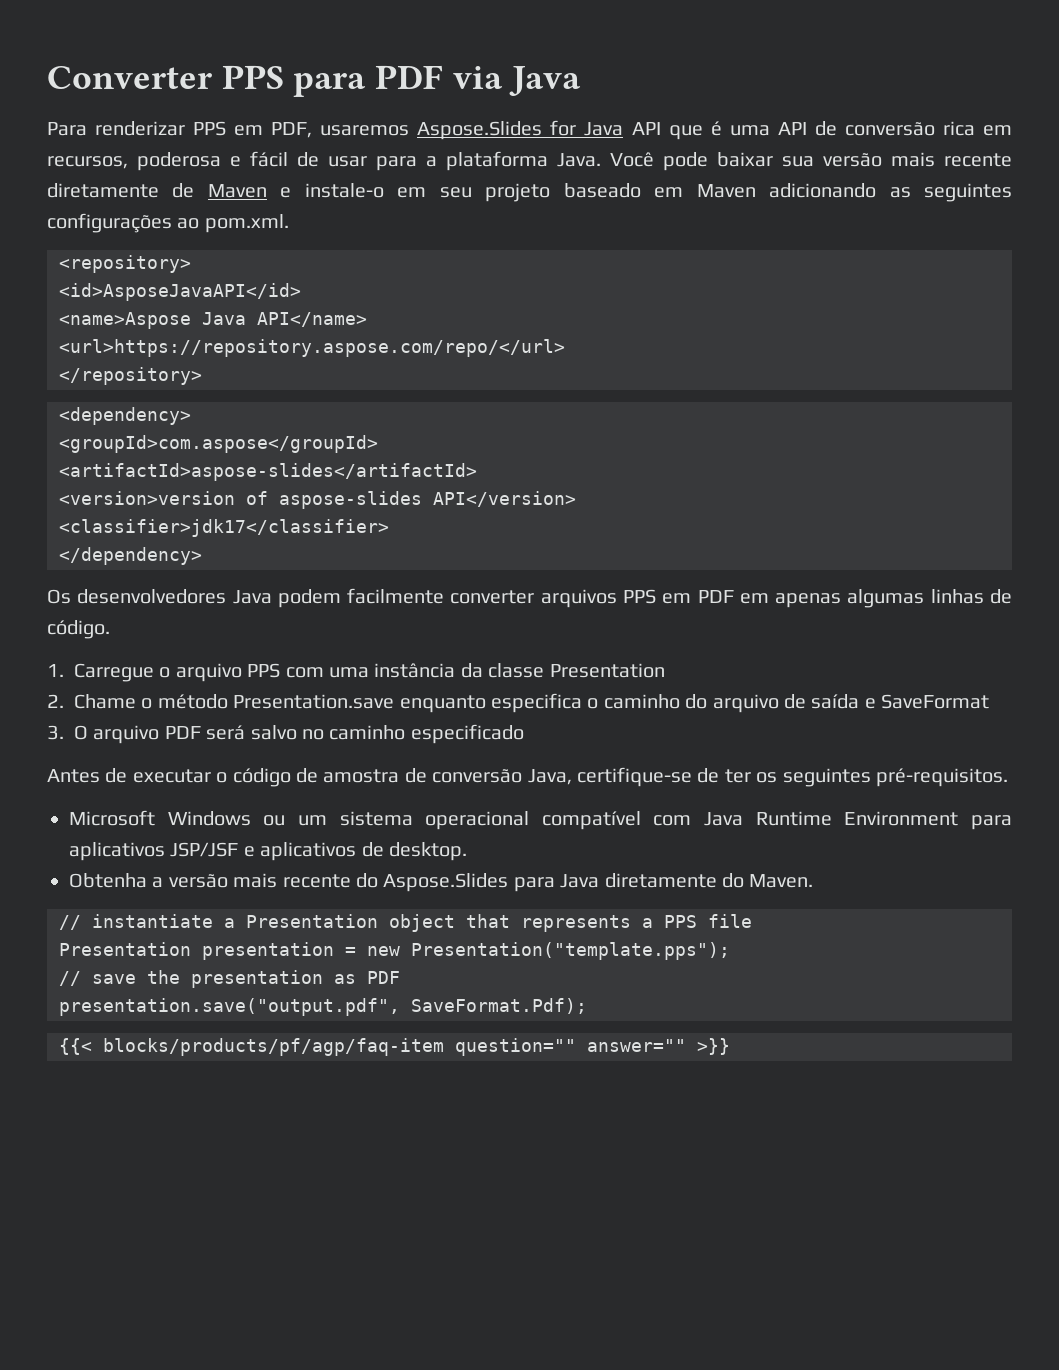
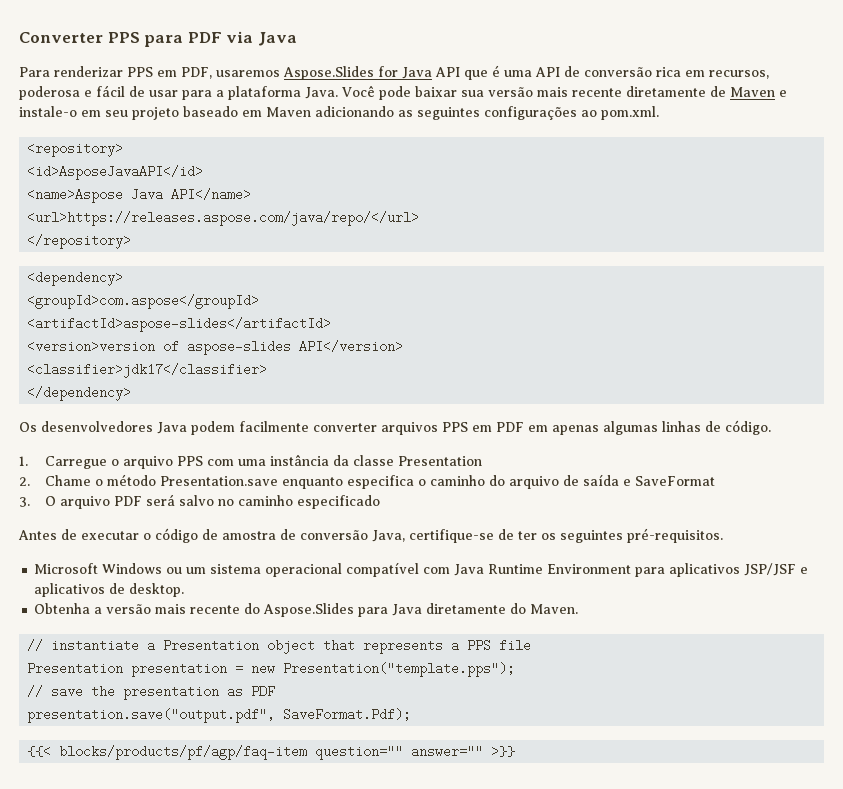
[59,339,565,357] <url>https://repository.aspose.com/repo/</url> -> [27,211,420,226] <url>https://releases.aspose.com/java/repo/</url>

